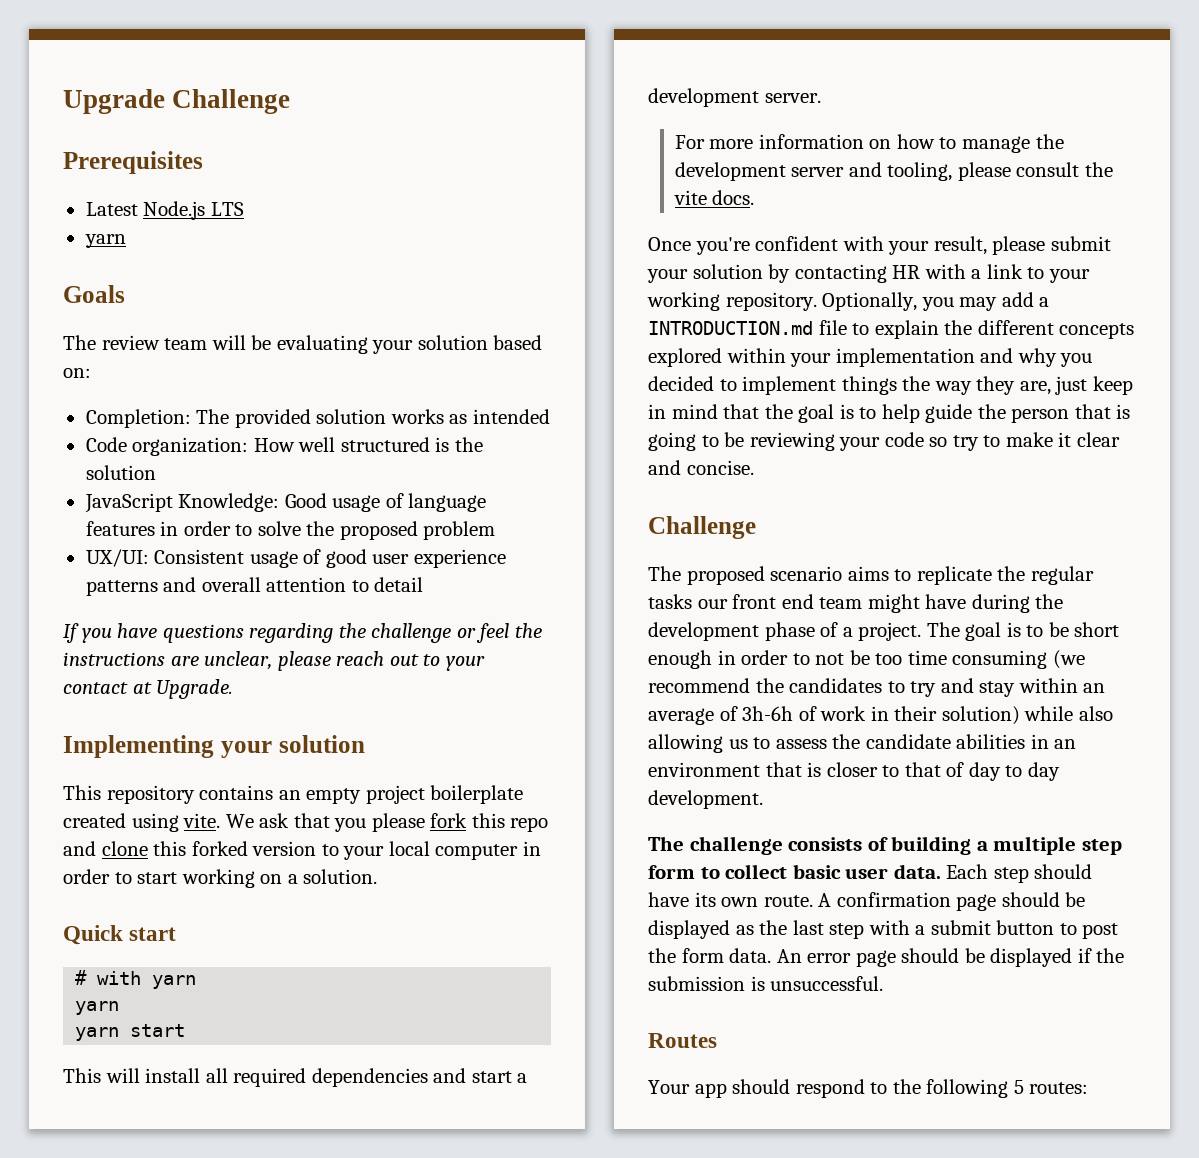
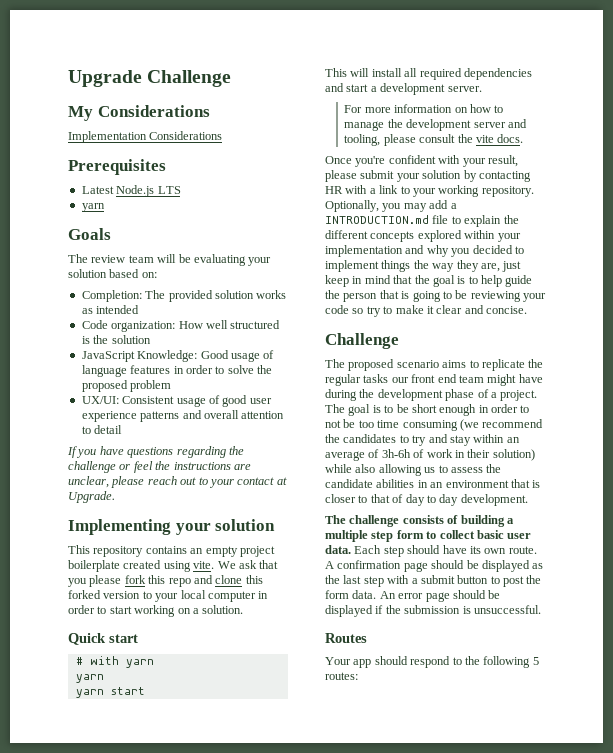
(291, 101) none -> [68,105,210,121] [68,131,223,143] // My Considerations // Implementation Considerations

